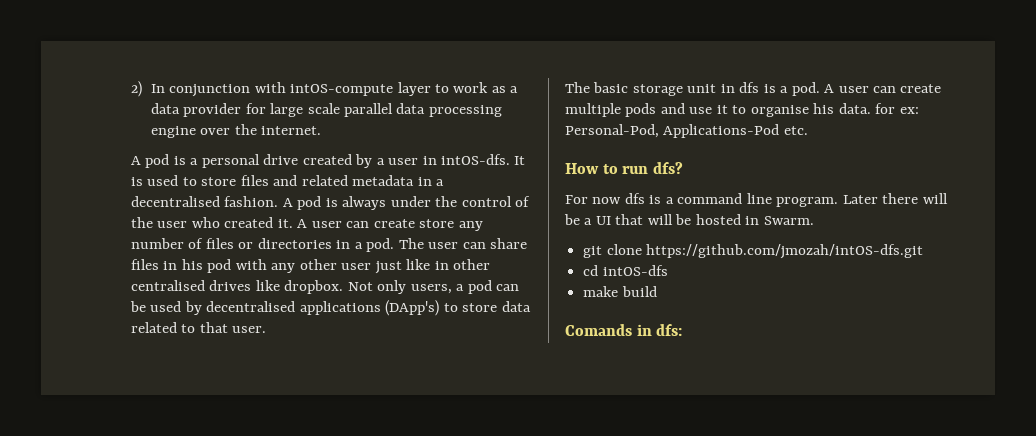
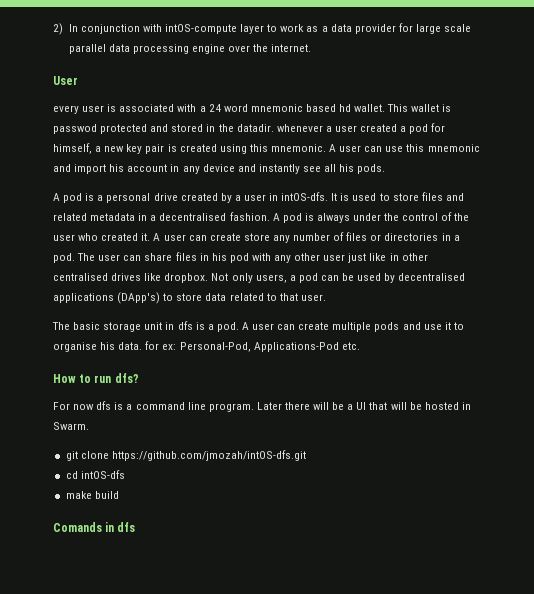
(322, 130) none -> [53,76,78,85] [53,104,452,114] [53,123,446,134] [53,143,480,154] [53,164,386,174] // User // every user is associated with a 24 word mnemonic based hd wallet. This wallet is passwod protected and stored in the datadir. whenever a user created a pod for himself, a new key pair is created using this mnemonic. A user can use this mnemonic and import his account in any device and instantly see all his pods.
[656,324,683,336] dfs: -> [117,522,136,532] dfs

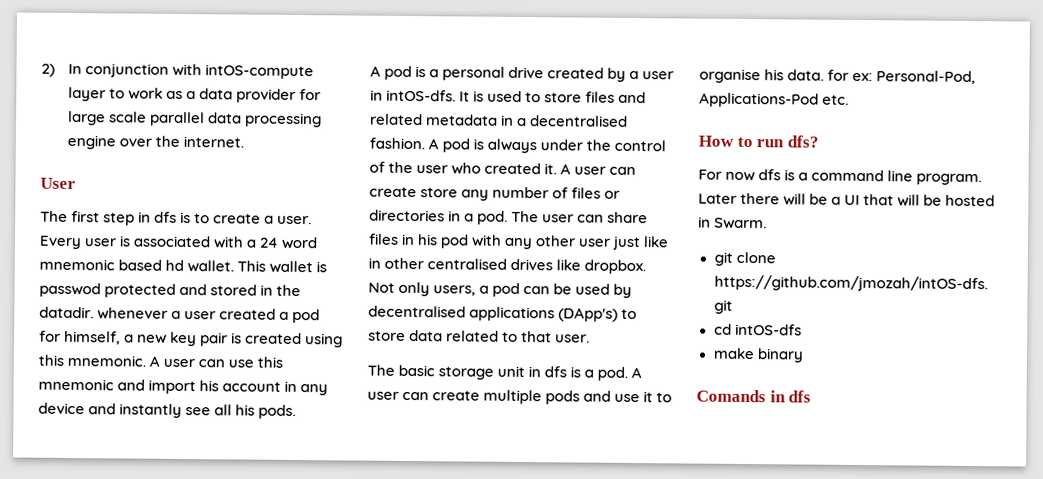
[53,105,79,114] every -> [40,210,313,226] [39,235,82,250] The first step in dfs is to create a user. Every
[94,491,119,499] build -> [756,348,804,363] binary

